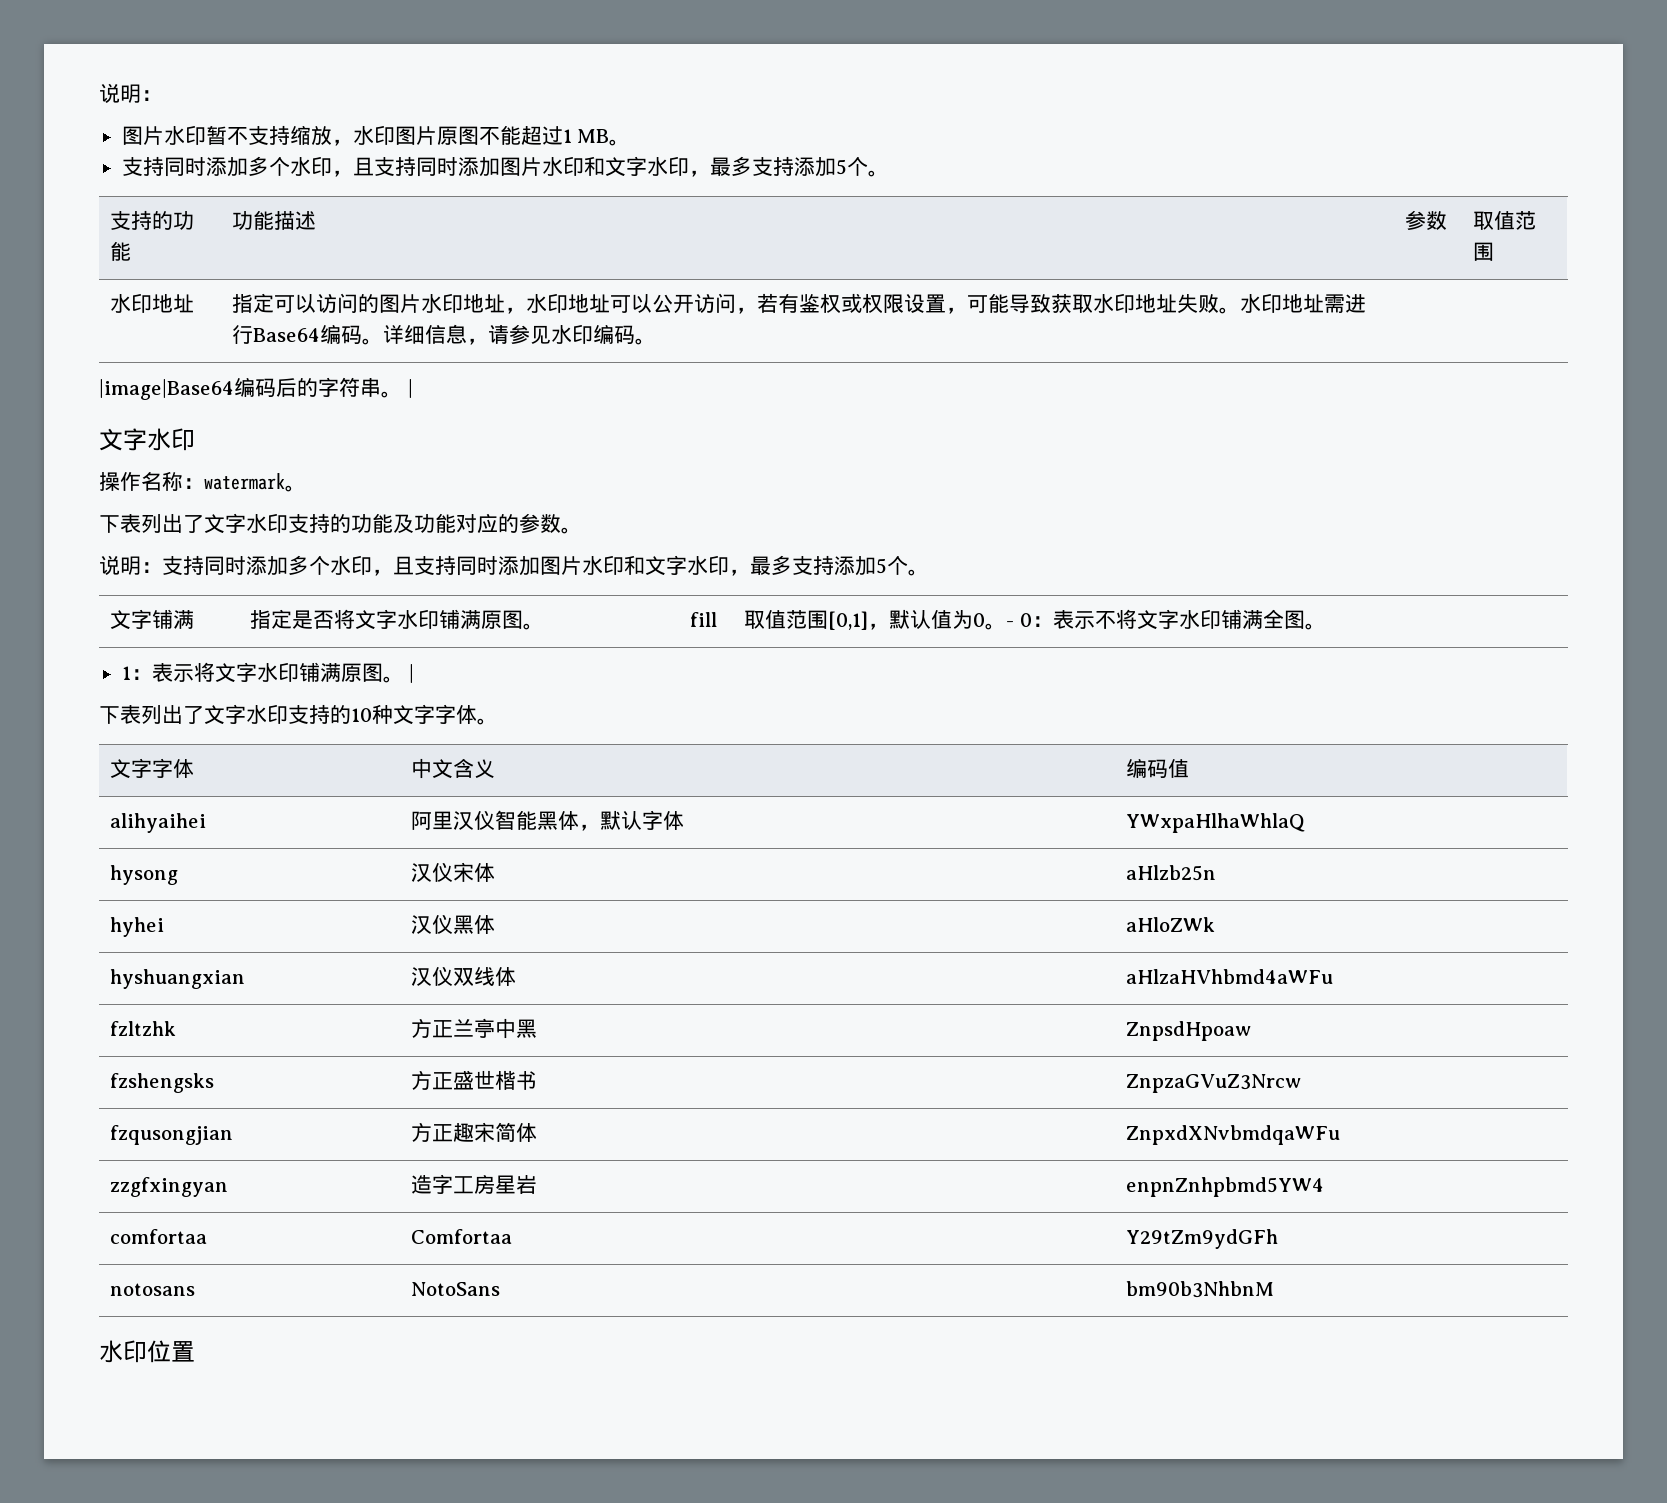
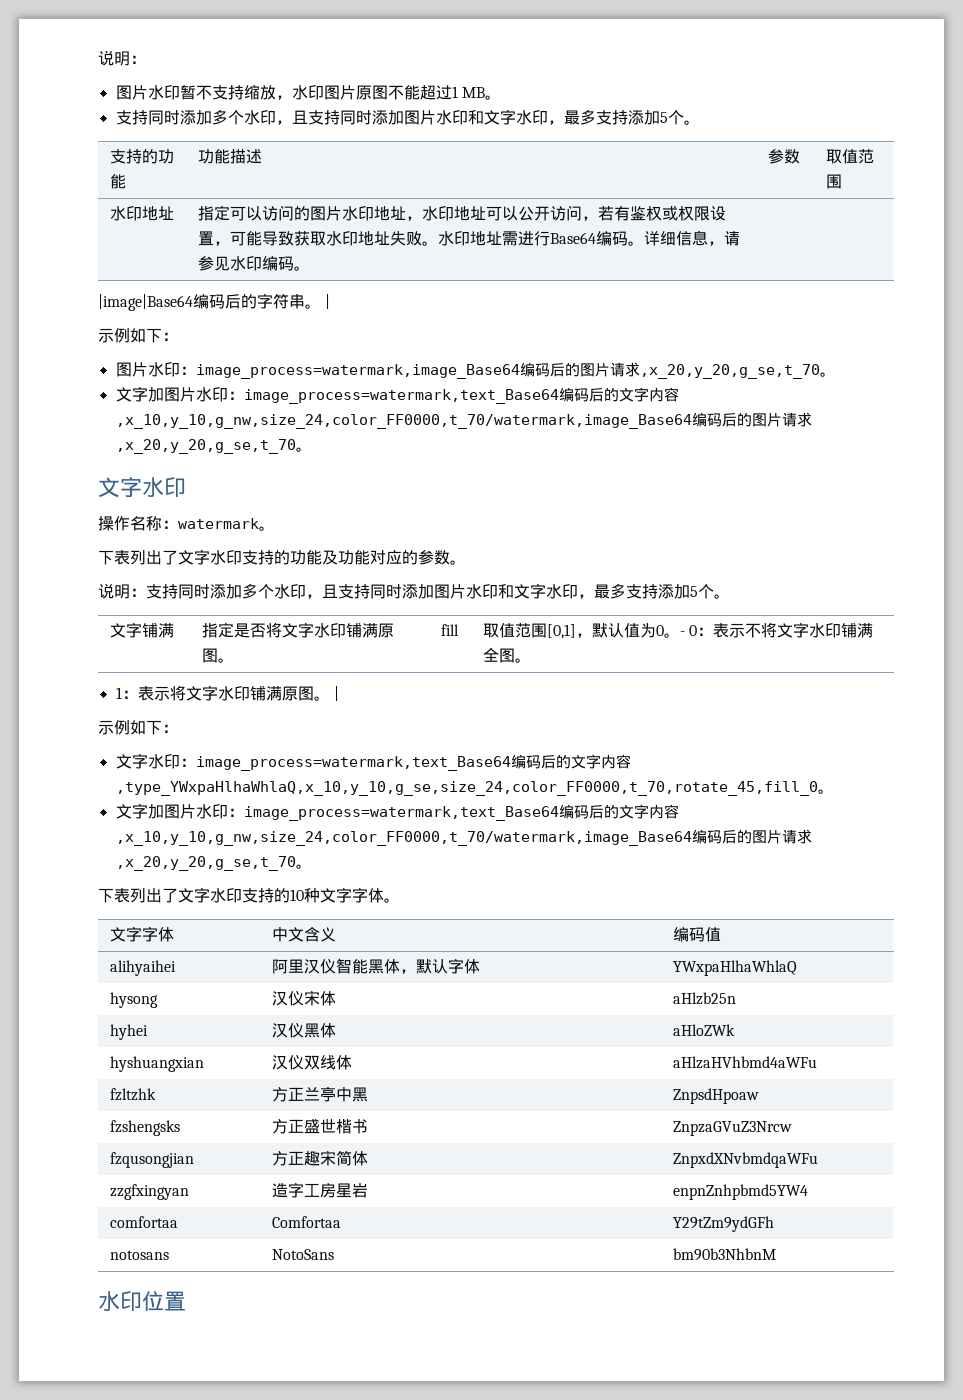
(413, 388) none -> [98,328,178,343] [115,362,836,379] [115,386,679,404] [115,412,812,429] [115,439,312,454] // 示例如下： // 图片水印：image_process=watermark,image_Base64编码后的图片请求,x_20,y_20,g_se,t_70。 // 文字加图片水印：image_process=watermark,text_Base64编码后的文字内容,x_10,y_10,g_nw,size_24,color_FF0000,t_70/watermark,image_Base64编码后的图片请求,x_20,y_20,g_se,t_70。
(415, 673) none -> [98,720,178,735] [115,753,631,771] [115,781,834,796] [115,803,679,821] [115,829,812,846] [115,856,312,871] // 示例如下： // 文字水印：image_process=watermark,text_Base64编码后的文字内容,type_YWxpaHlhaWhlaQ,x_10,y_10,g_se,size_24,color_FF0000,t_70,rotate_45,fill_0。 // 文字加图片水印：image_process=watermark,text_Base64编码后的文字内容,x_10,y_10,g_nw,size_24,color_FF0000,t_70/watermark,image_Base64编码后的图片请求,x_20,y_20,g_se,t_70。

